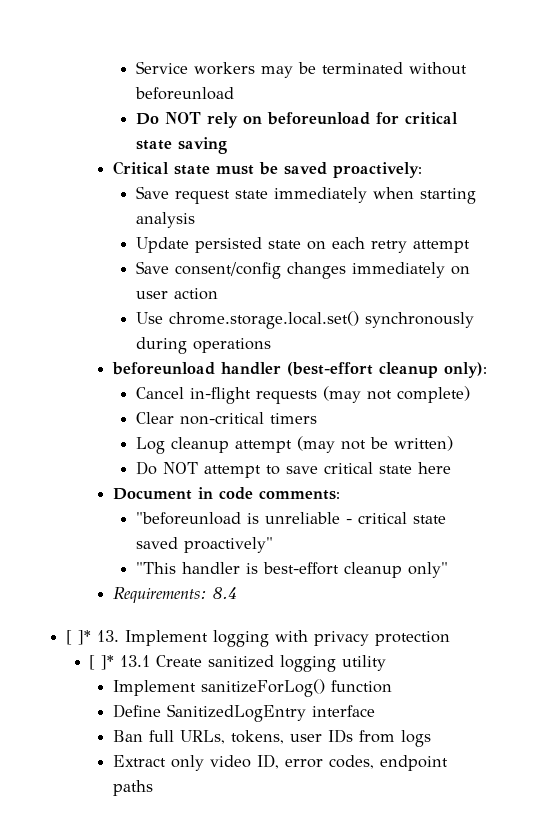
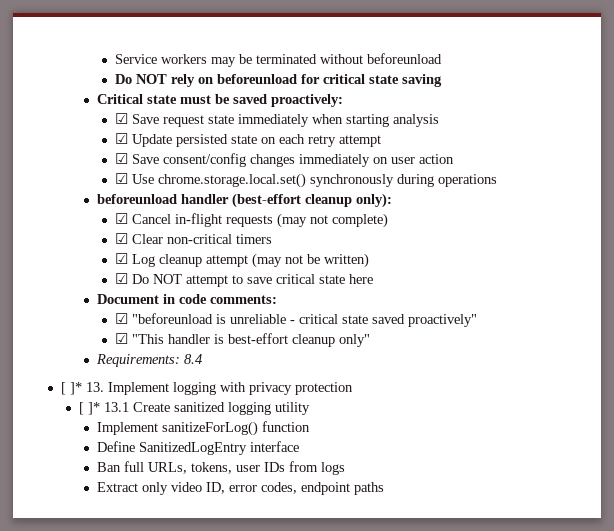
(422, 170) none -> [114,113,128,124] ☑
(196, 220) none -> [114,133,128,144] ☑
(471, 246) none -> [114,153,128,164] ☑
(219, 294) none -> [114,173,128,184] ☑
(487, 370) none -> [114,213,128,224] ☑
(471, 394) none -> [114,233,128,244] ☑
(318, 418) none -> [114,253,128,264] ☑
(454, 443) none -> [114,273,128,284] ☑
(340, 495) none -> [114,313,128,324] ☑
(274, 545) none -> [114,333,128,344] ☑

